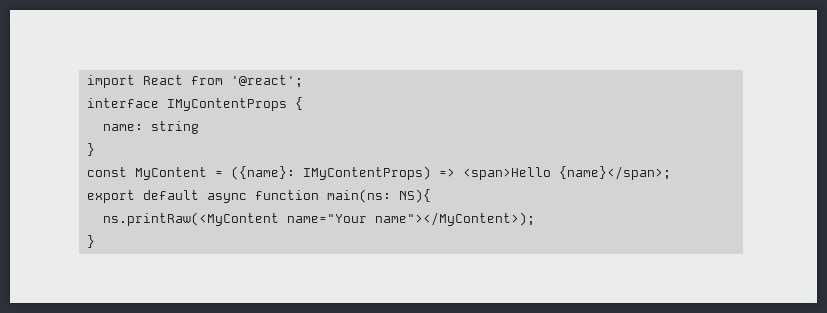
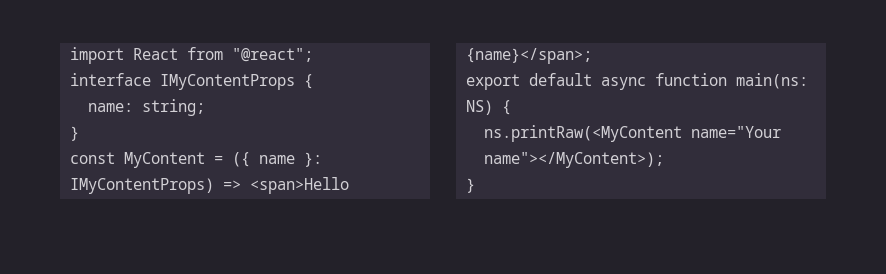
[231,75,304,88] '@react'; -> [231,48,313,62] "@react";
[151,121,200,134] string -> [141,99,205,116] string;
[231,166,296,180] ({name}: -> [231,152,322,167] ({ name }:
[399,189,432,203] NS){ -> [465,100,511,115] NS) {

